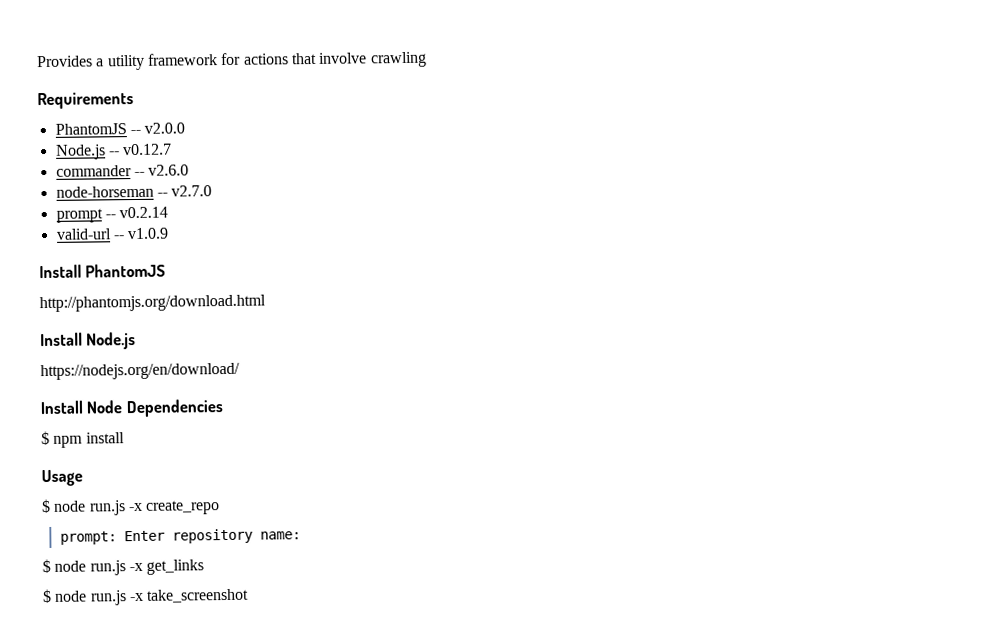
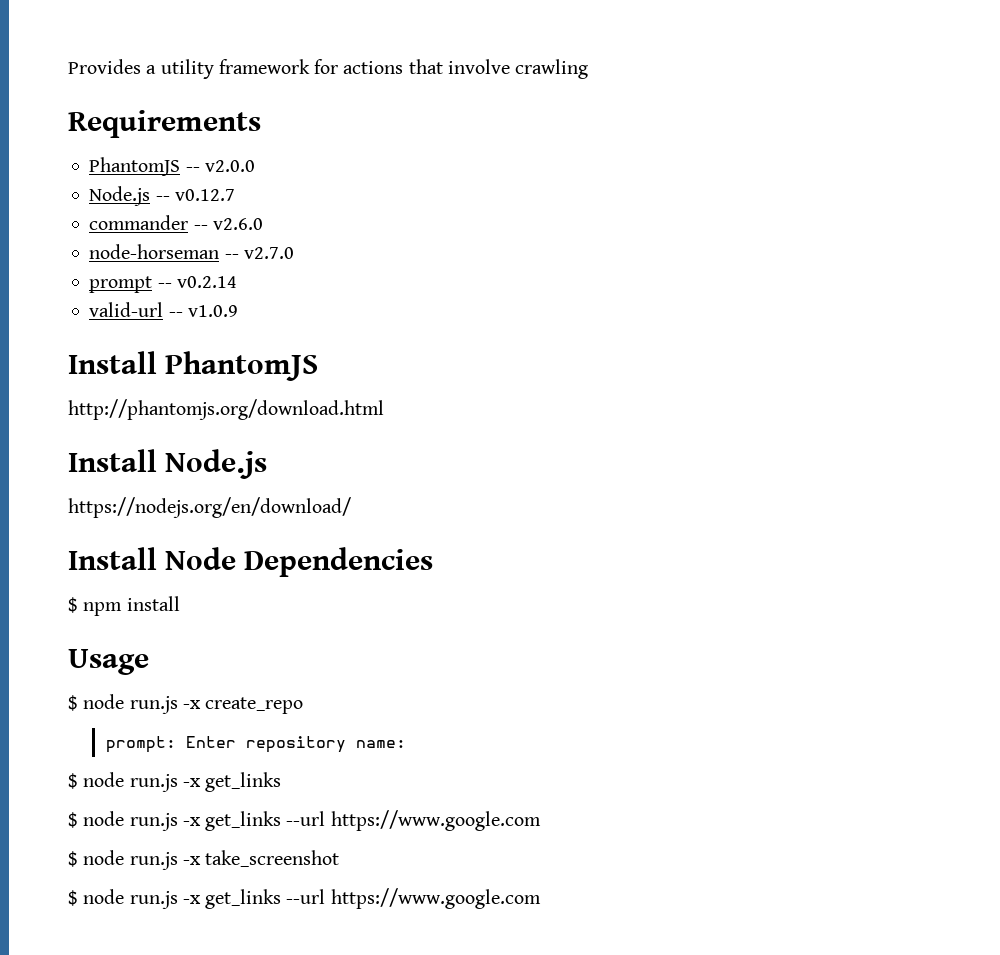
(205, 567) none -> [68,810,541,831] // $ node run.js -x get_links --url https://www.google.com
(250, 595) none -> [68,888,541,909] // $ node run.js -x get_links --url https://www.google.com

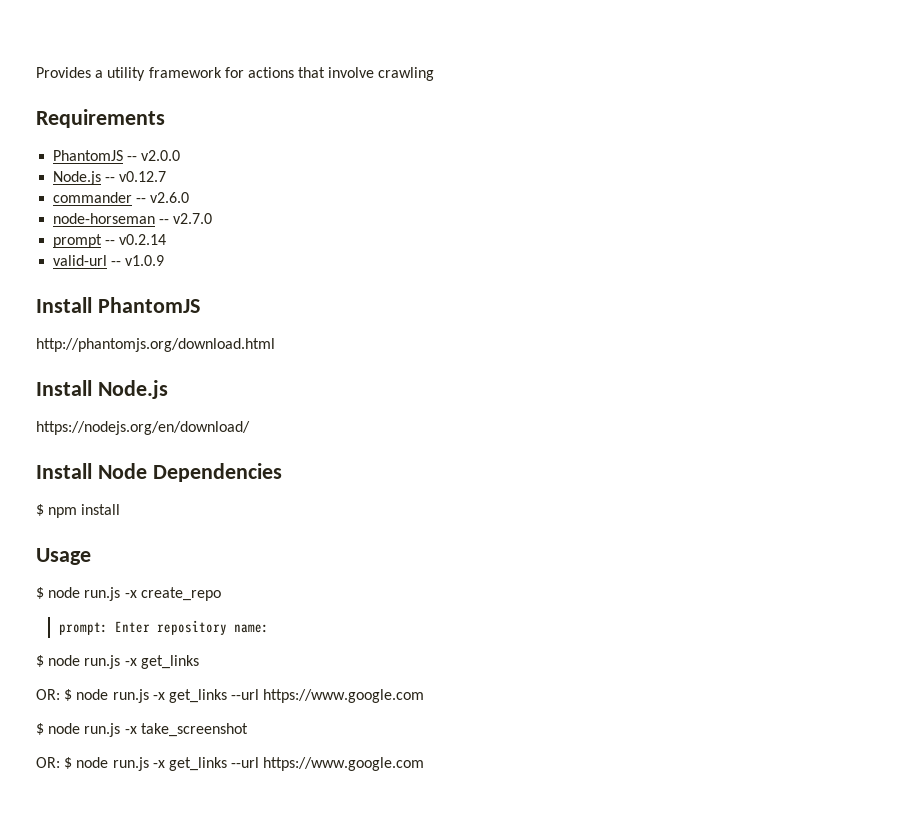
(282, 782) none -> [36,689,60,700] OR:
(340, 858) none -> [36,757,60,768] OR:

